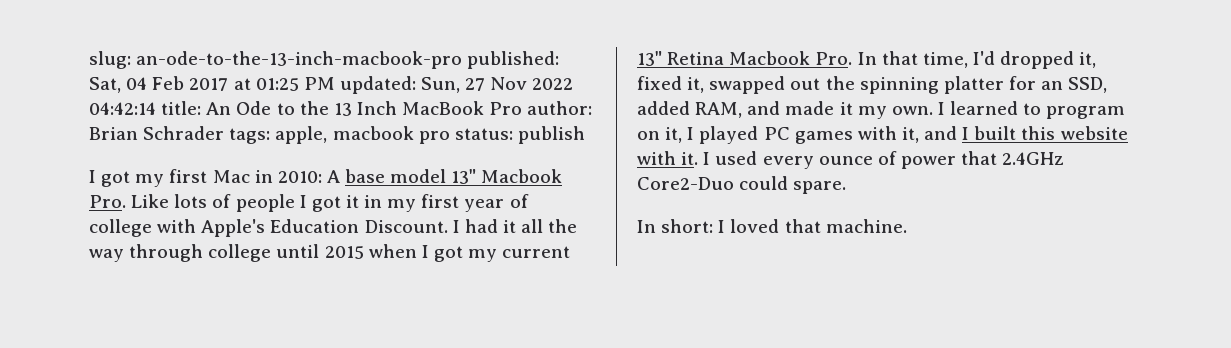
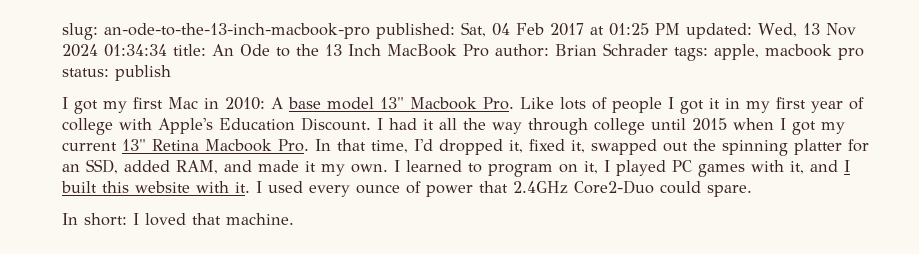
[421,77,574,93] [89,102,156,115] Sun, 27 Nov 2022 04:42:14 -> [758,23,856,37] [62,44,167,57] Wed, 13 Nov 2024 01:34:34

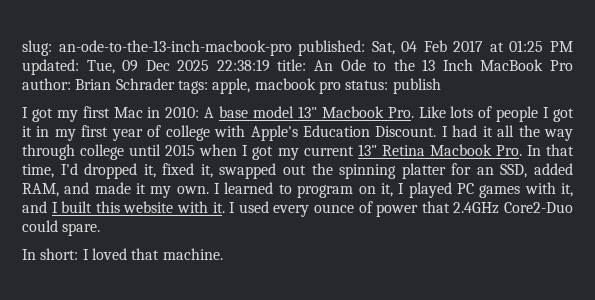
[758,23,856,37] [62,44,167,57] Wed, 13 Nov 2024 01:34:34 -> [86,59,270,74] Tue, 09 Dec 2025 22:38:19

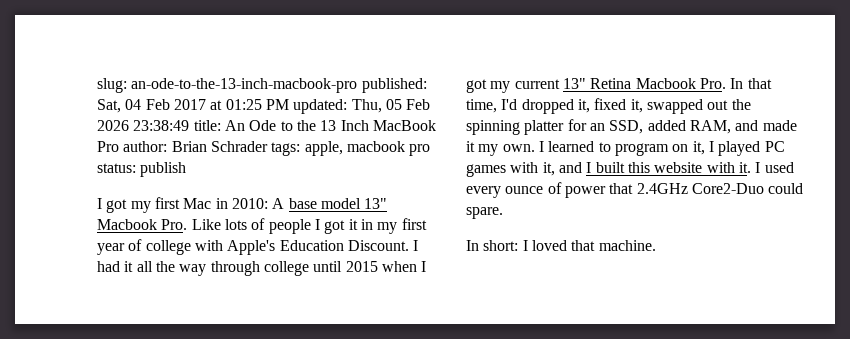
[86,59,270,74] Tue, 09 Dec 2025 22:38:19 -> [351,99,431,113] [97,120,190,131] Thu, 05 Feb 2026 23:38:49

